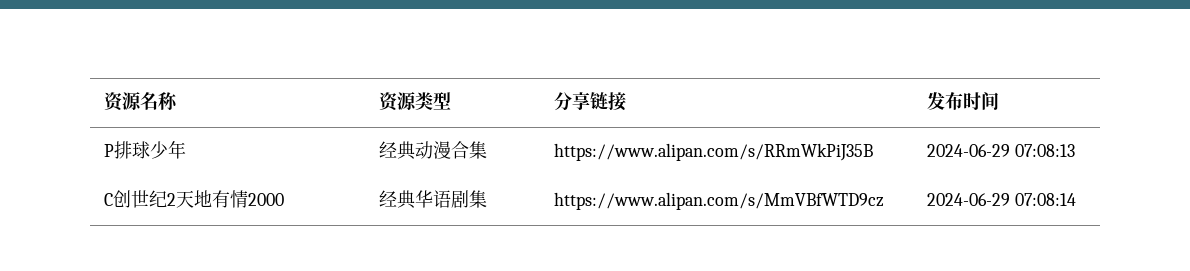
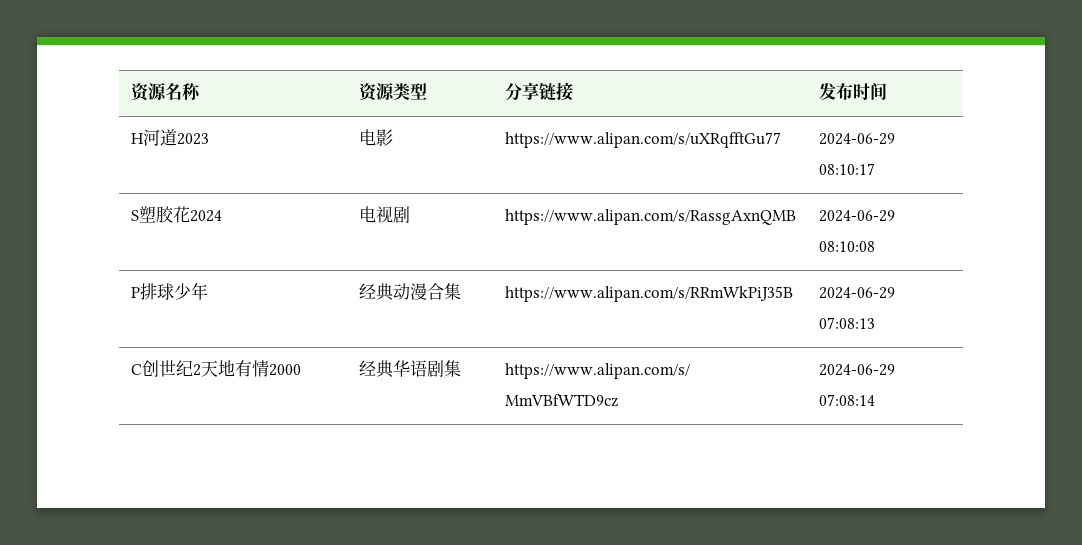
(999, 101) none -> [130,129,209,146] [358,129,393,146] [504,132,781,148] [818,133,895,145] [818,163,875,175] [130,206,222,223] [358,206,410,223] [504,209,796,225] [818,210,895,222] [818,241,875,252] // H河道2023 | 电影 | https://www.alipan.com/s/uXRqfftGu77 | 2024-06-29 08:10:17 // S塑胶花2024 | 电视剧 | https://www.alipan.com/s/RassgAxnQMB | 2024-06-29 08:10:08

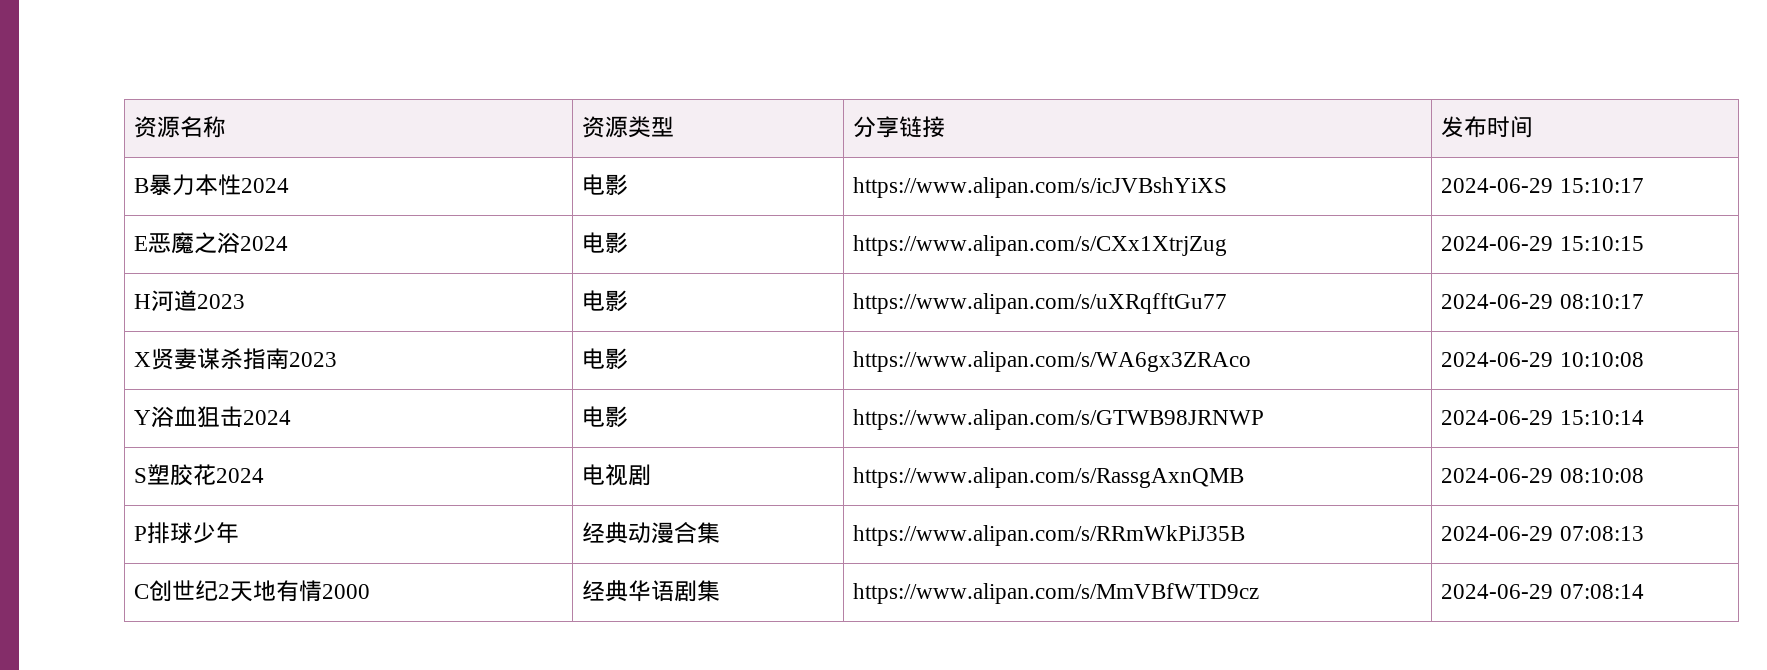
(887, 91) none -> [134,174,290,196] [582,174,629,196] [853,177,1228,198] [1441,178,1644,193] [134,232,289,254] [582,232,629,254] [853,235,1228,256] [1441,236,1644,251] // B暴力本性2024 | 电影 | https://www.alipan.com/s/icJVBshYiXS | 2024-06-29 15:10:17 // E恶魔之浴2024 | 电影 | https://www.alipan.com/s/CXx1XtrjZug | 2024-06-29 15:10:15
(875, 169) none -> [134,348,338,370] [582,348,629,370] [853,351,1252,372] [1441,352,1644,367] [134,406,292,428] [582,406,629,428] [853,409,1265,430] [1441,410,1644,425] // X贤妻谋杀指南2023 | 电影 | https://www.alipan.com/s/WA6gx3ZRAco | 2024-06-29 10:10:08 // Y浴血狙击2024 | 电影 | https://www.alipan.com/s/GTWB98JRNWP | 2024-06-29 15:10:14

